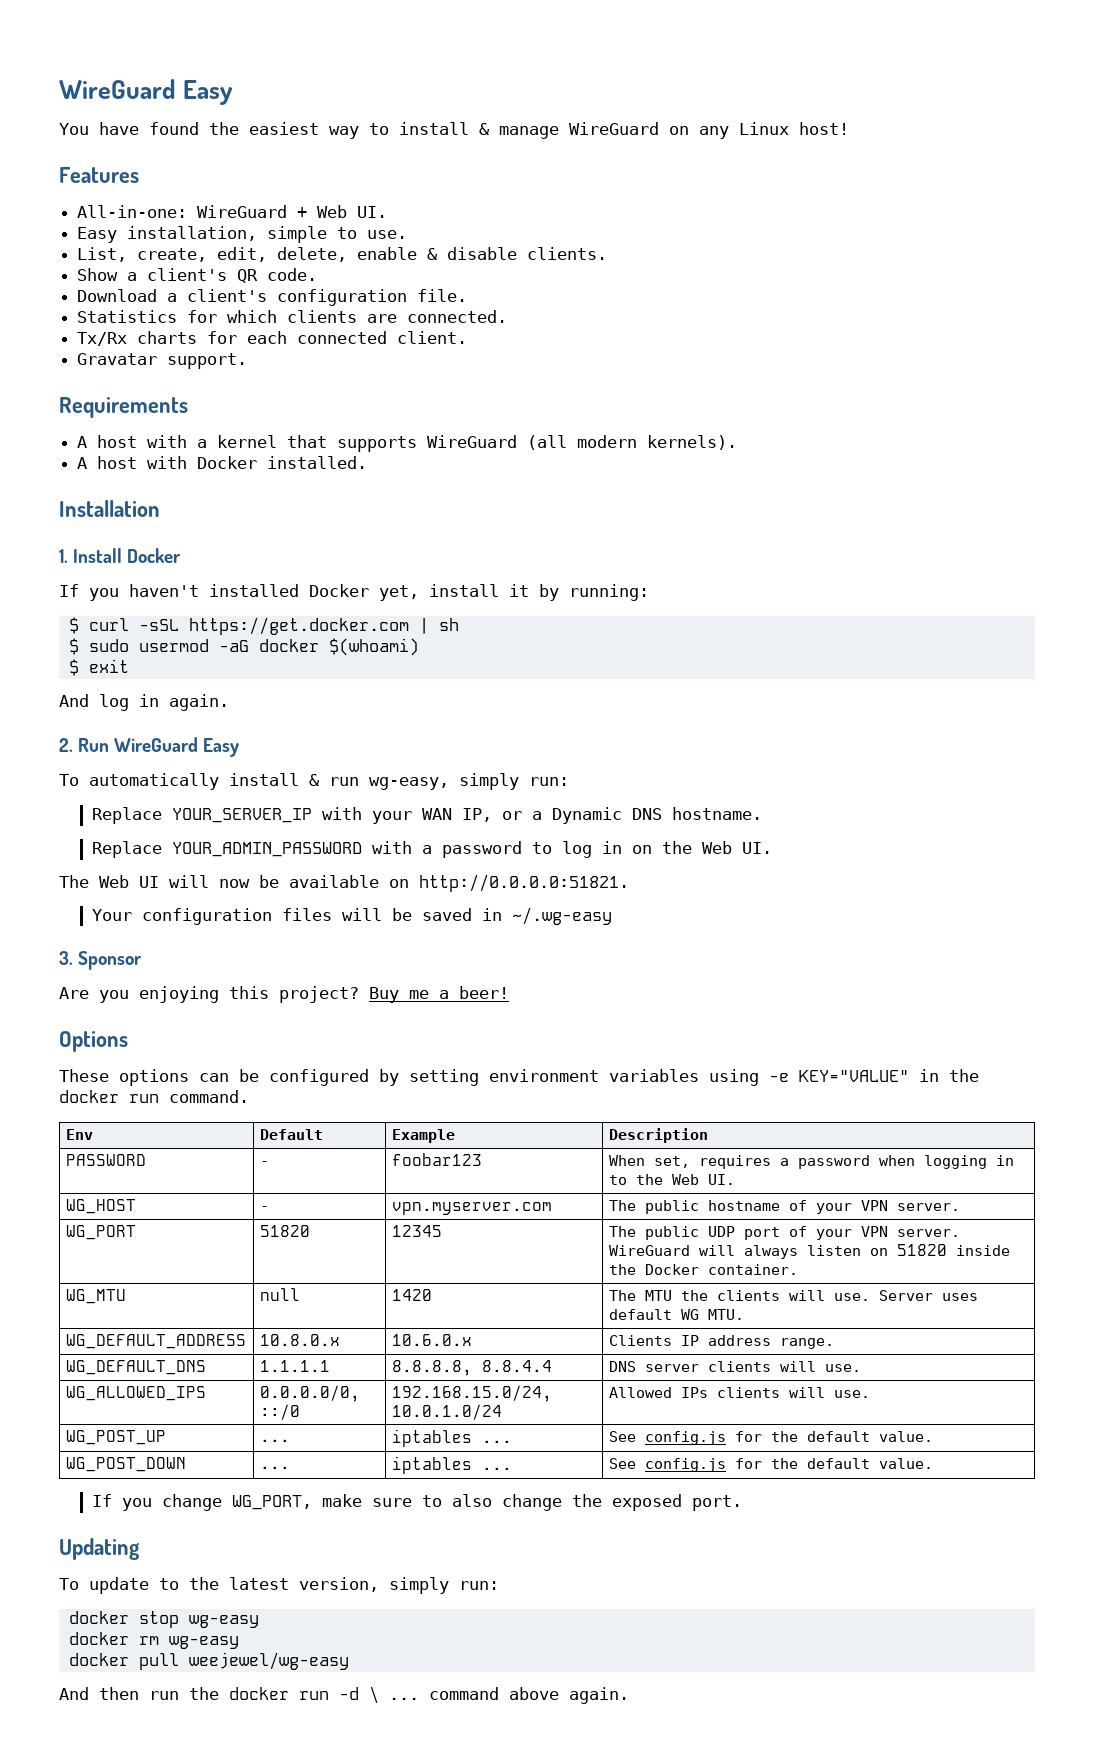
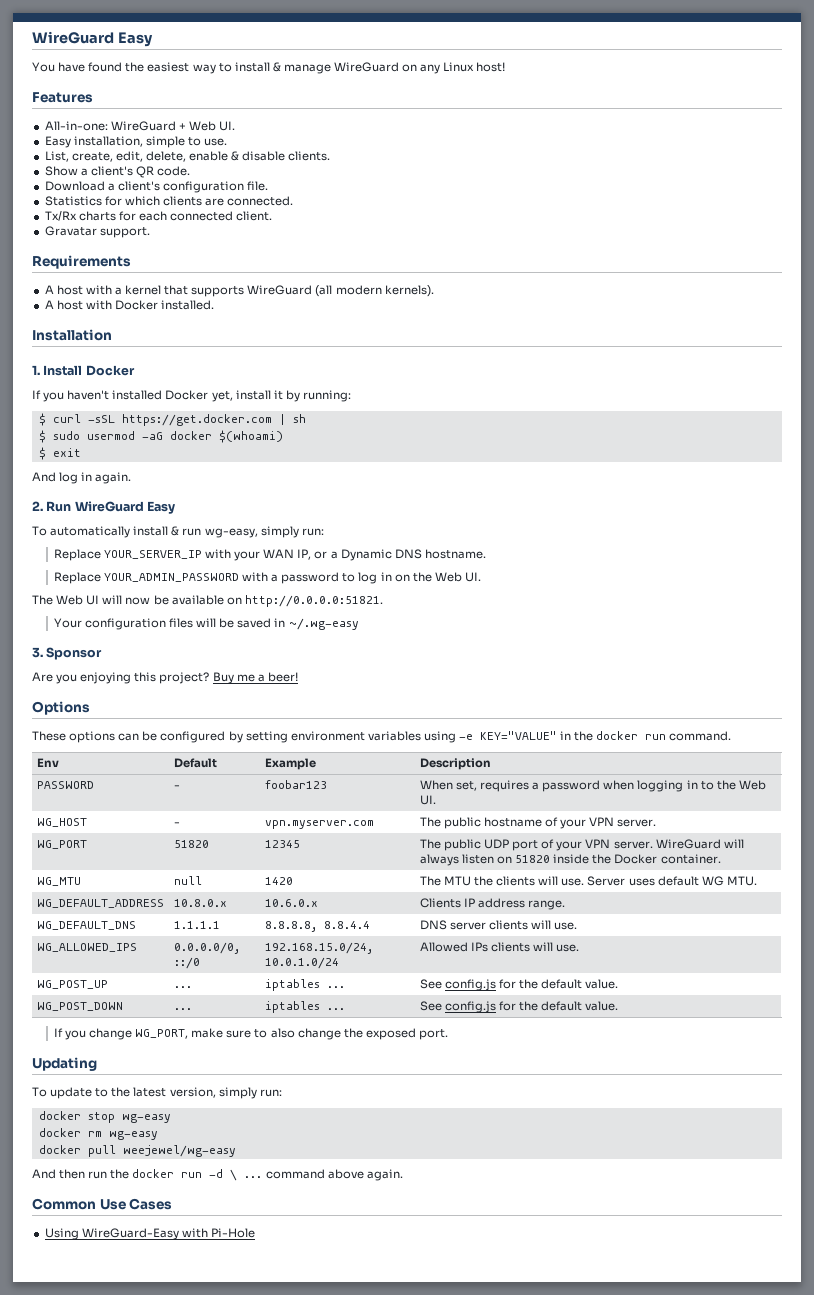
(629, 1695) none -> [32,1198,173,1210] [44,1228,255,1240] // Common Use Cases // Using WireGuard-Easy with Pi-Hole

